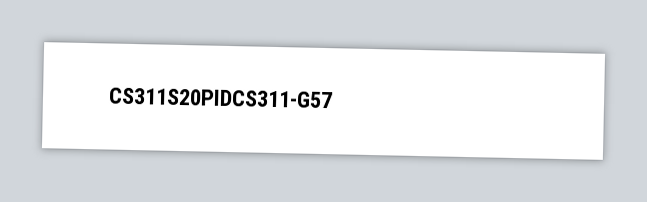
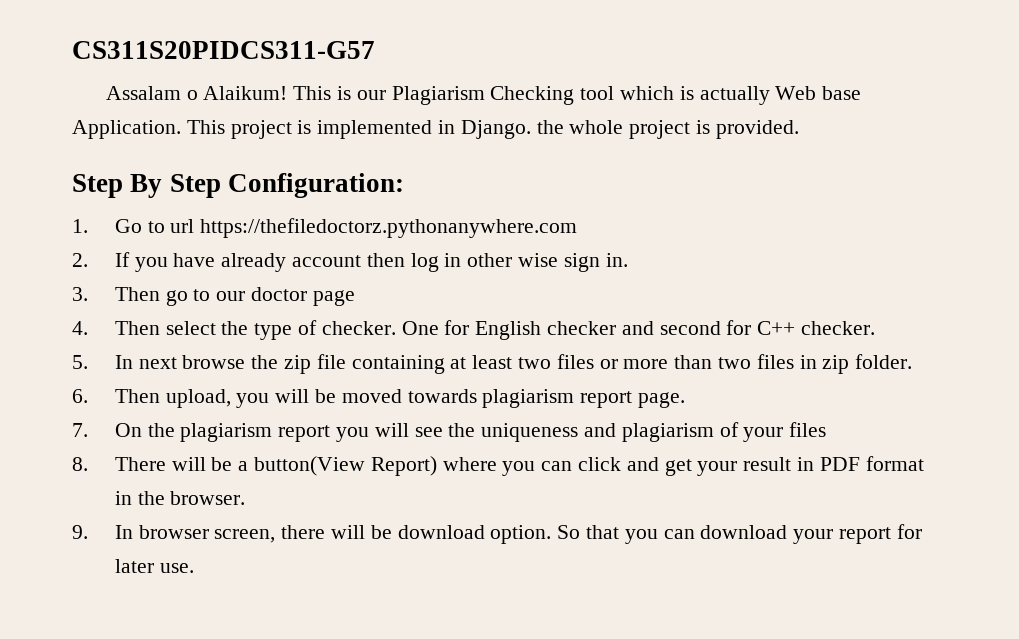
(333, 98) none -> [105,86,862,105] [72,120,799,139] [72,173,404,198] [72,218,578,238] [72,252,628,272] [72,287,355,306] [72,320,876,340] [72,354,913,374] [72,389,685,408] [72,422,827,442] [72,456,924,476] [114,491,246,505] [72,524,922,544] [114,559,194,573] // Assalam o Alaikum! This is our Plagiarism Checking tool which is actually Web base Application. This project is implemented in Django. the whole project is provided. // Step By Step Configuration: // 1. Go to url https://thefiledoctorz.pythonanywhere.com // 2. If you have already account then log in other wise sign in. // 3. Then go to our doctor page // 4. Then select the type of checker. One for English checker and second for C++ checker. // 5. In next browse the zip file containing at least two files or more than two files in zip folder. // 6. Then upload, you will be moved towards plagiarism report page. // 7. On the plagiarism report you will see the uniqueness and plagiarism of your files // 8. There will be a button(View Report) where you can click and get your result in PDF format in the browser. // 9. In browser screen, there will be download option. So that you can download your report for later use.

